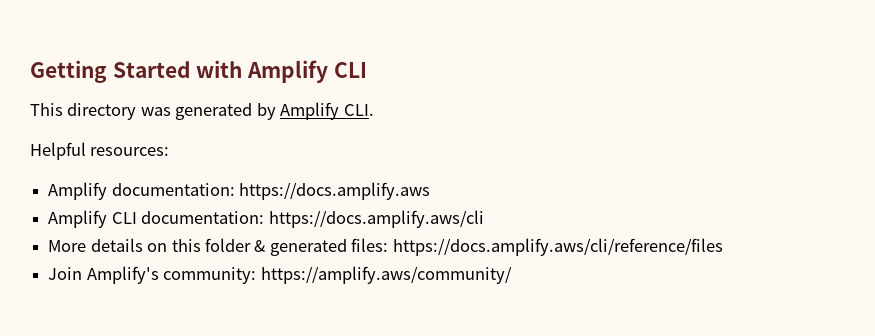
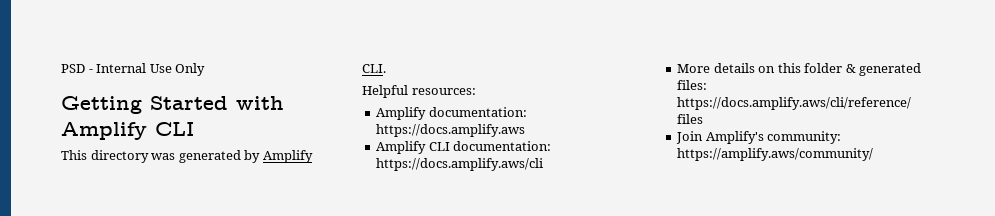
(30, 71) none -> [61,63,206,76] PSD - Internal Use Only //

